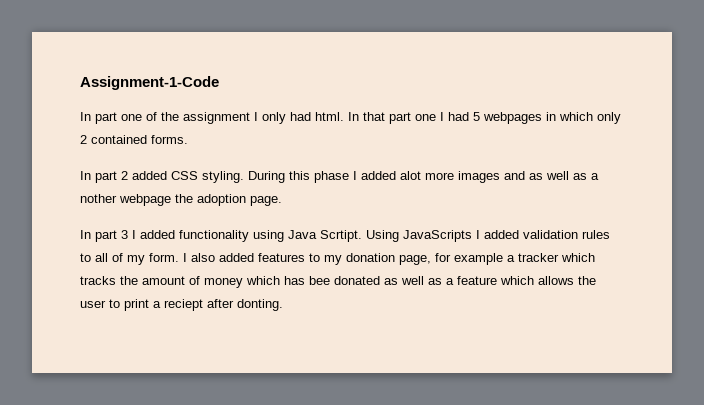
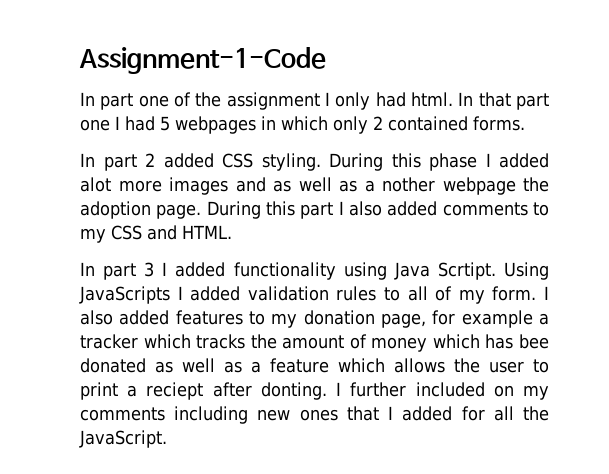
(282, 201) none -> [206,201,549,219] [80,225,232,243] During this part I also added comments to my CSS and HTML.
(283, 305) none -> [336,382,549,400] [80,406,549,424] [79,430,167,448] I further included on my comments including new ones that I added for all the JavaScript.

